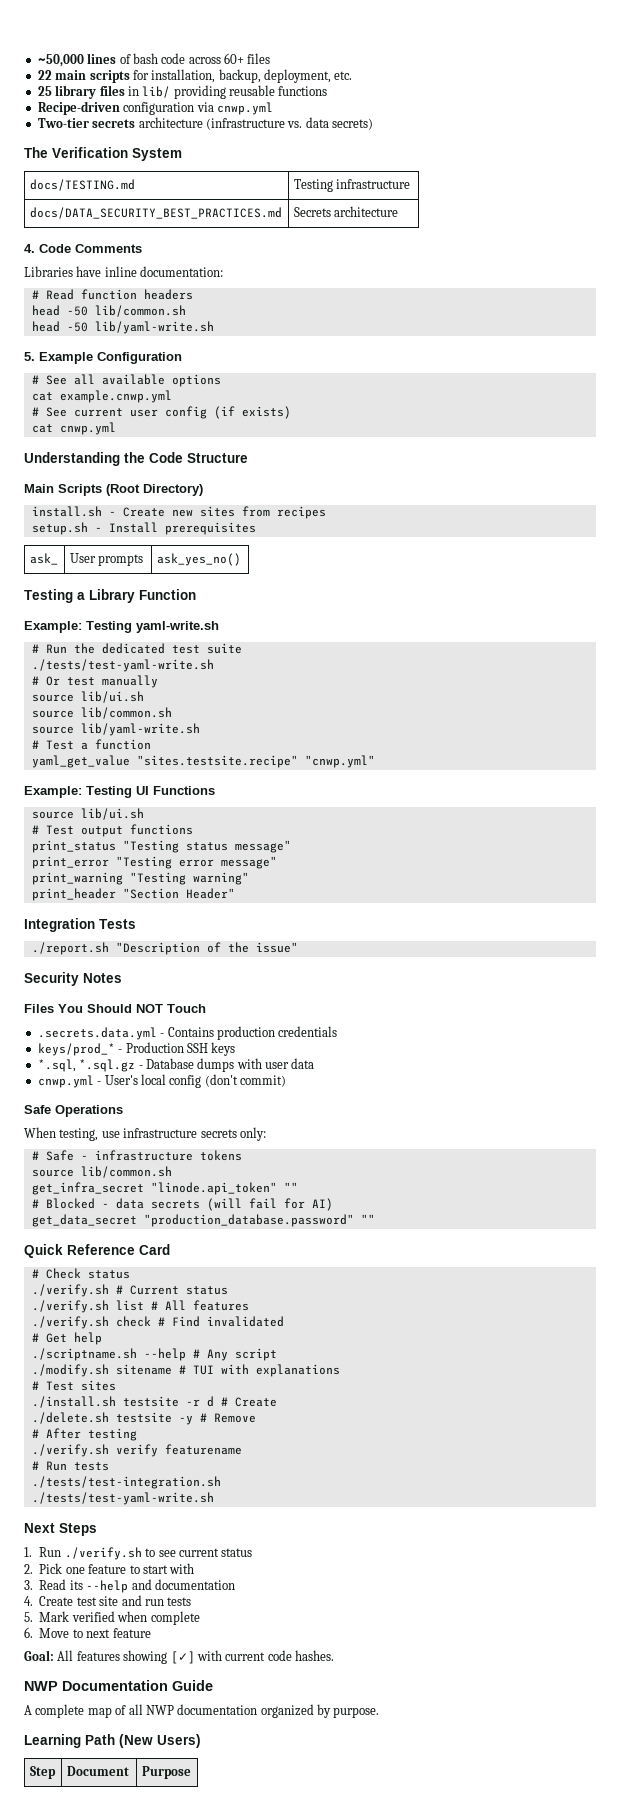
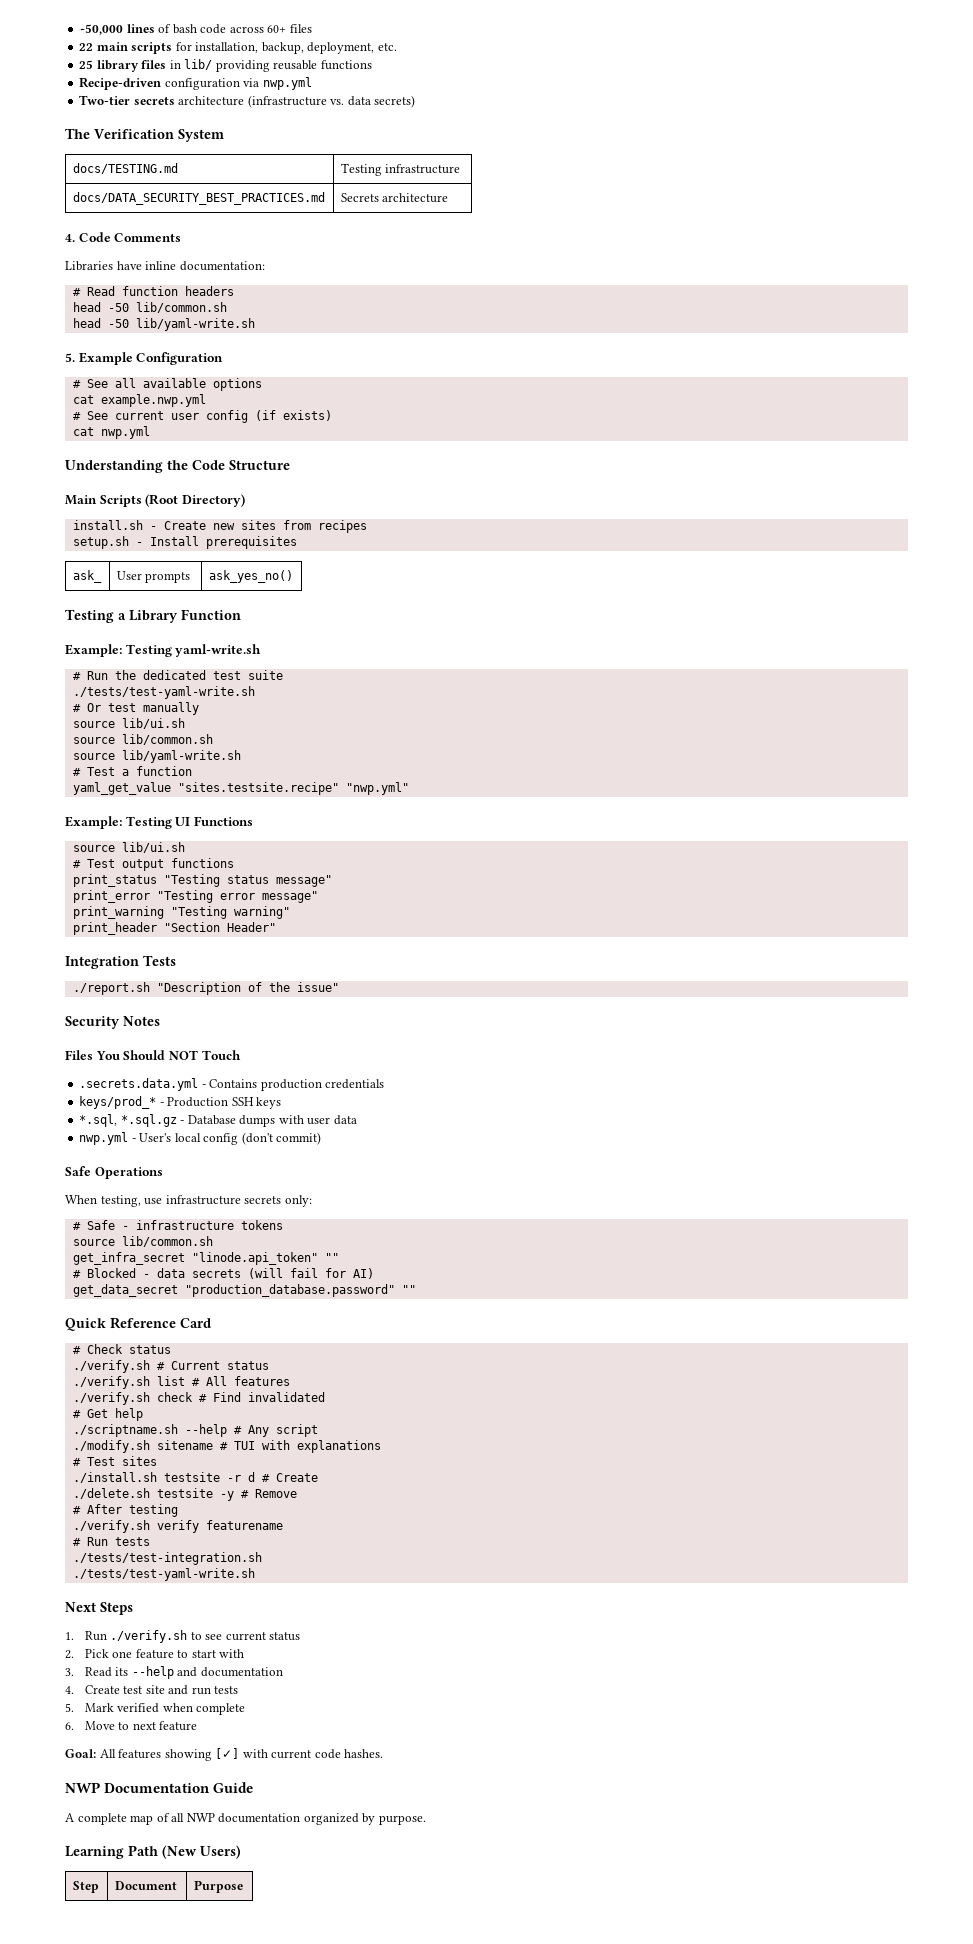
[216,102,273,115] cnwp.yml -> [262,77,312,90] nwp.yml
[59,390,172,403] example.cnwp.yml -> [100,394,206,407] example.nwp.yml
[59,422,116,435] cnwp.yml -> [100,426,150,439] nwp.yml
[304,755,375,768] "cnwp.yml" -> [345,782,409,795] "nwp.yml"
[37,1075,94,1088] cnwp.yml -> [79,1132,129,1145] nwp.yml

